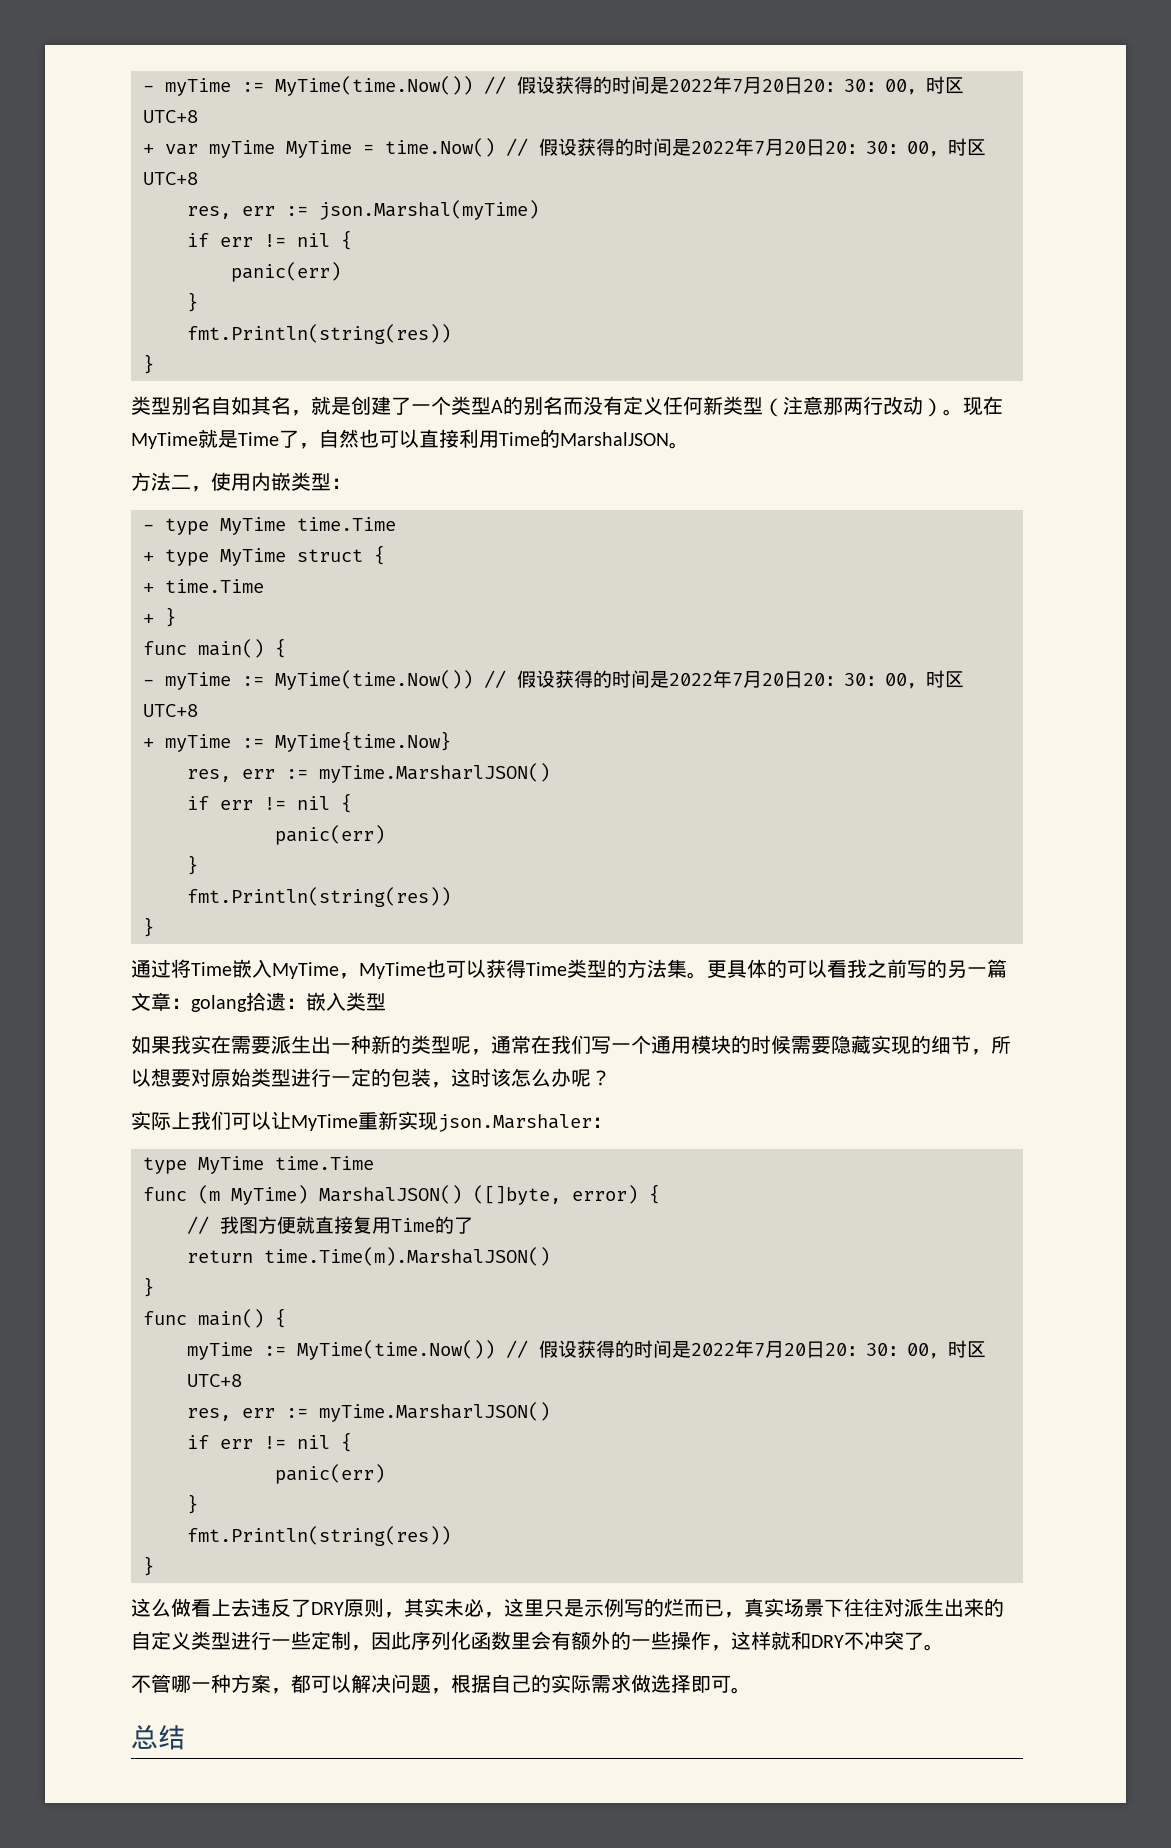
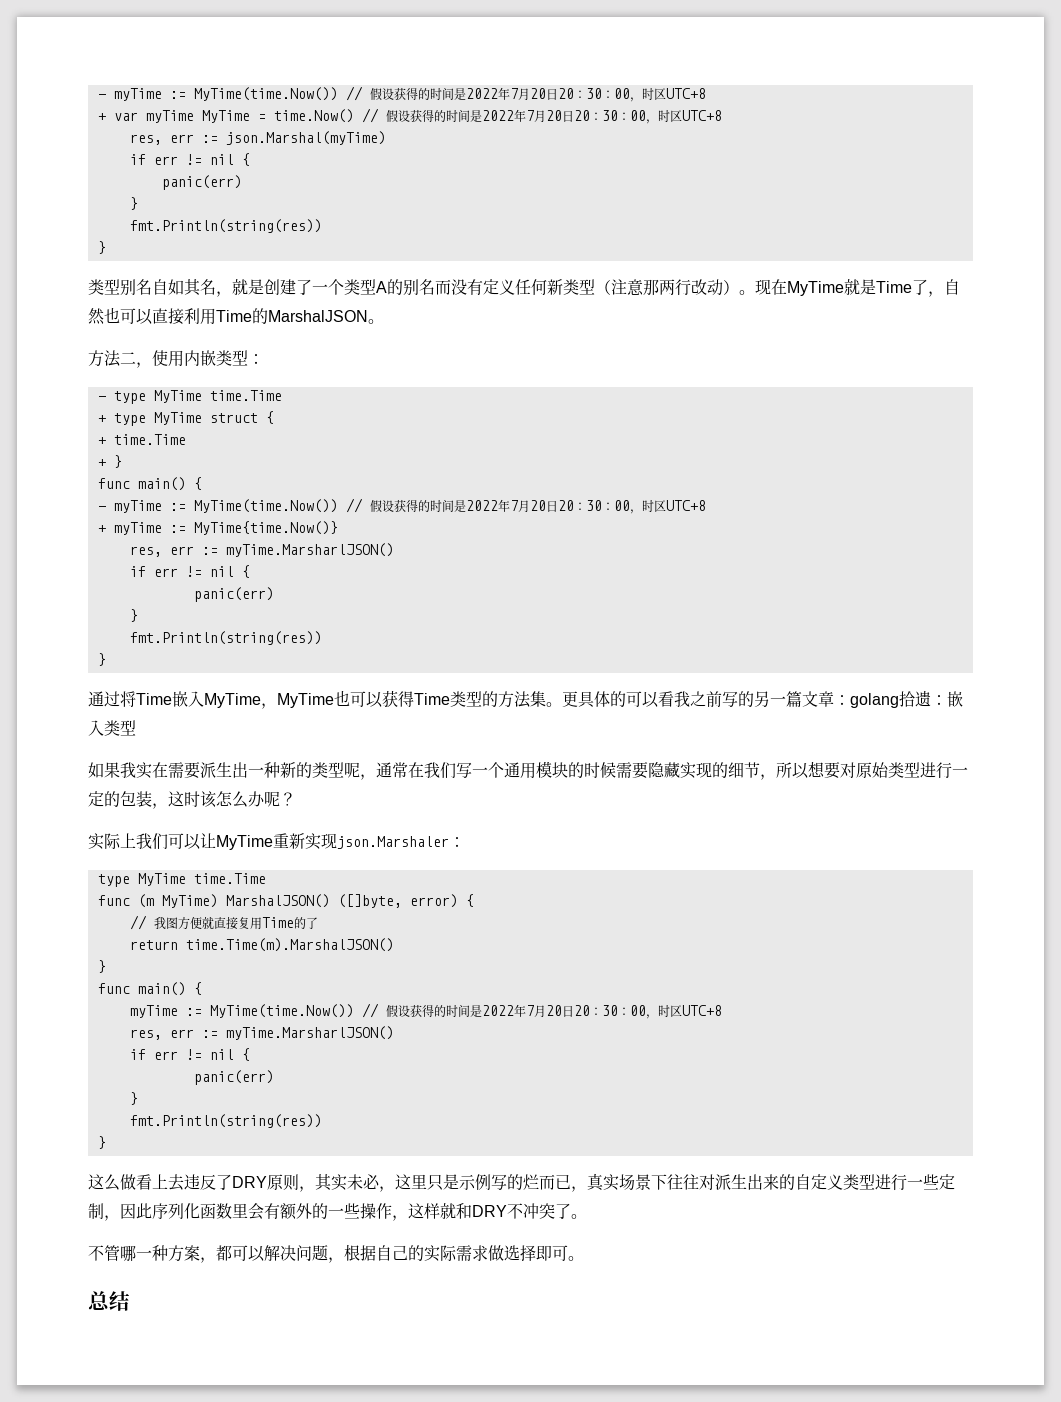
[275,731,451,752] MyTime{time.Now} -> [193,521,338,535] MyTime{time.Now()}

